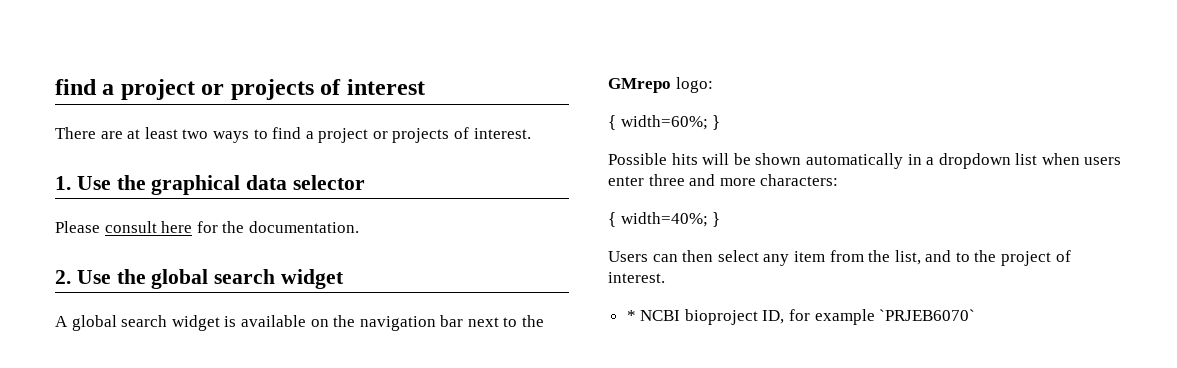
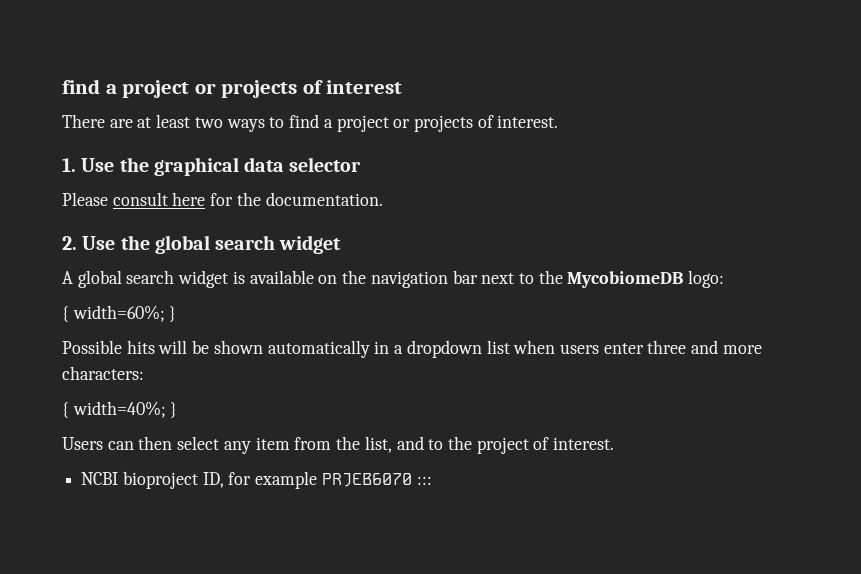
[608,78,671,93] GMrepo -> [567,271,684,288] MycobiomeDB
[626,310,636,321] * -> (615, 443) none
[879,309,976,321] `PRJEB6070` -> [321,473,432,487] PRJEB6070 :::

